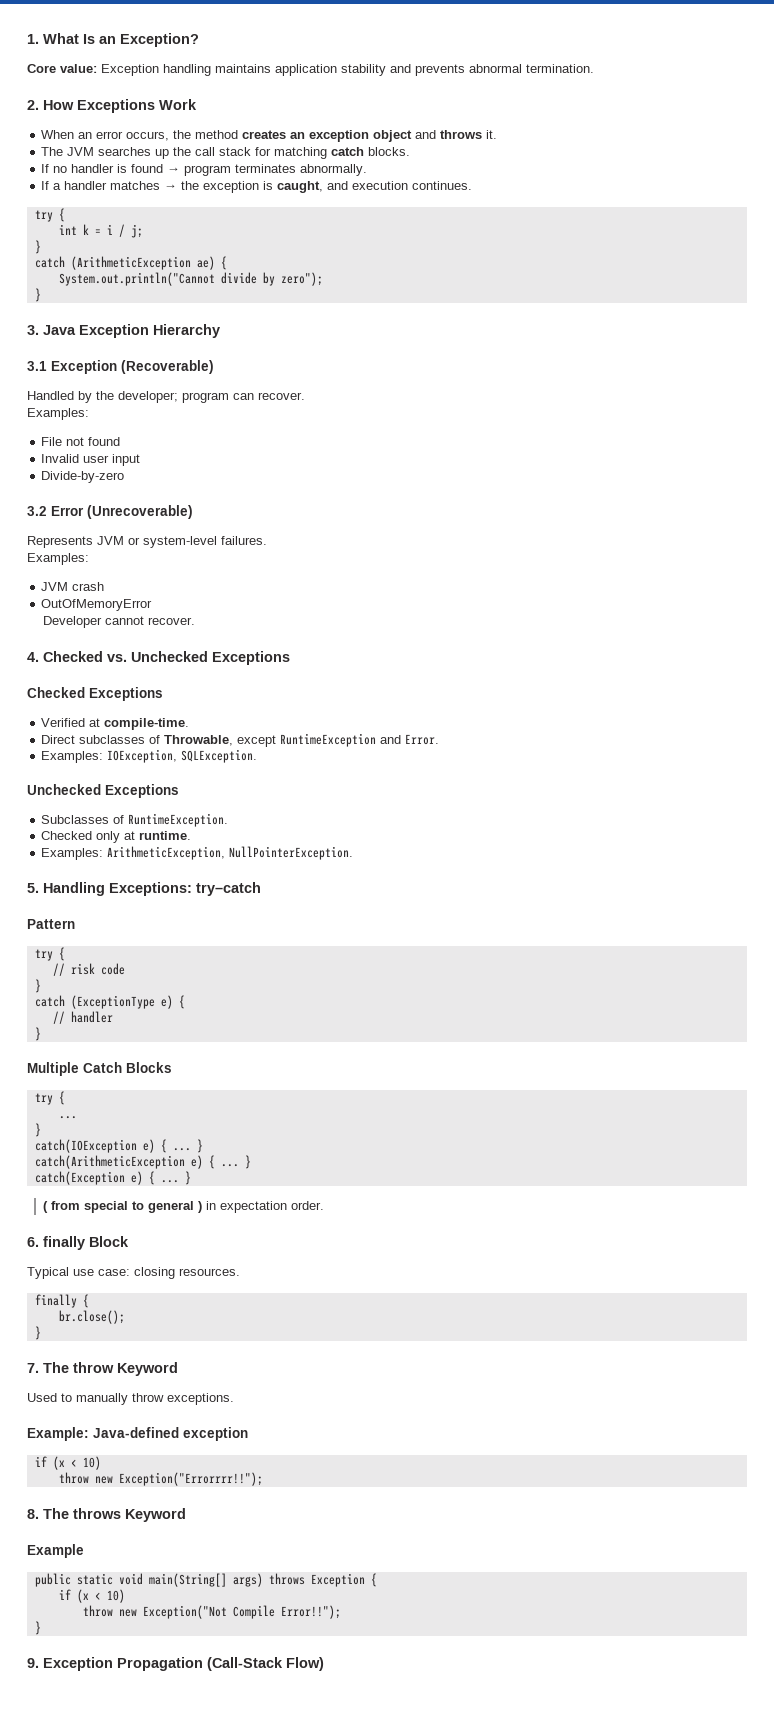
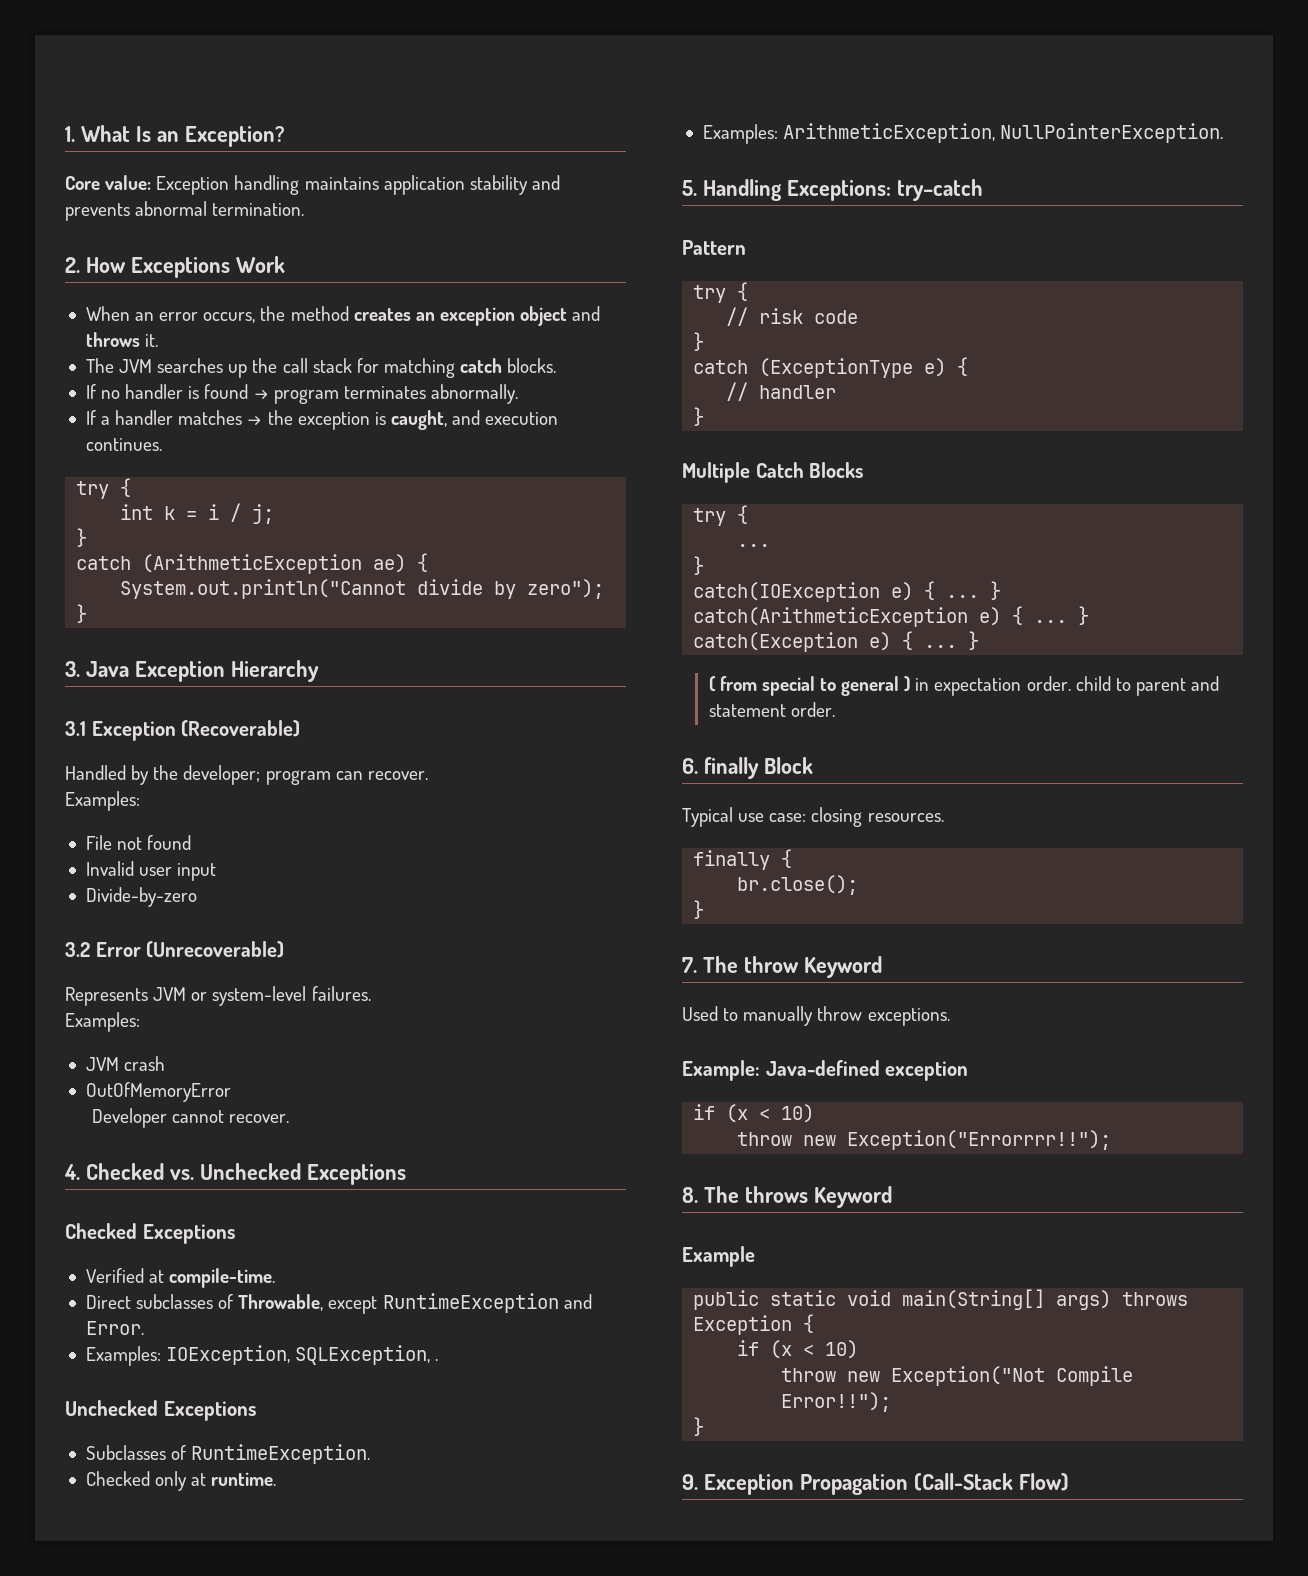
[181,749,258,763] SQLException. -> [295,1345,439,1365] SQLException, .
(325, 1205) none -> [1075,676,1220,696] [708,702,835,717] child to parent and statement order.

